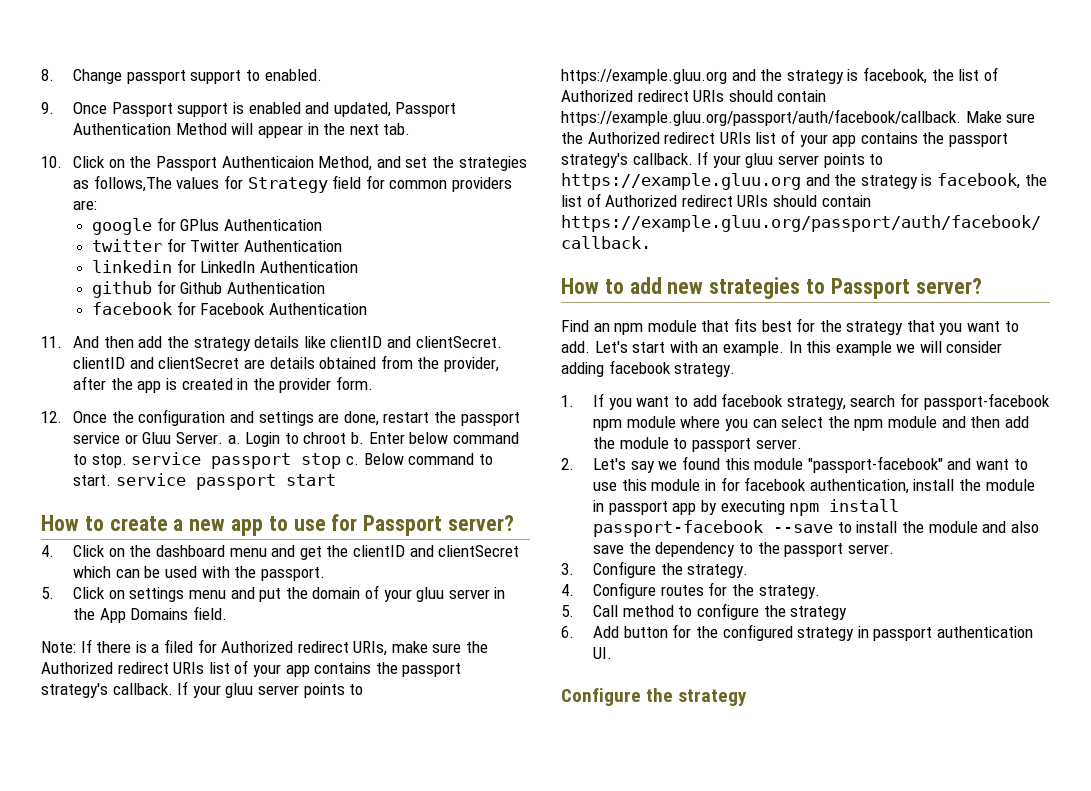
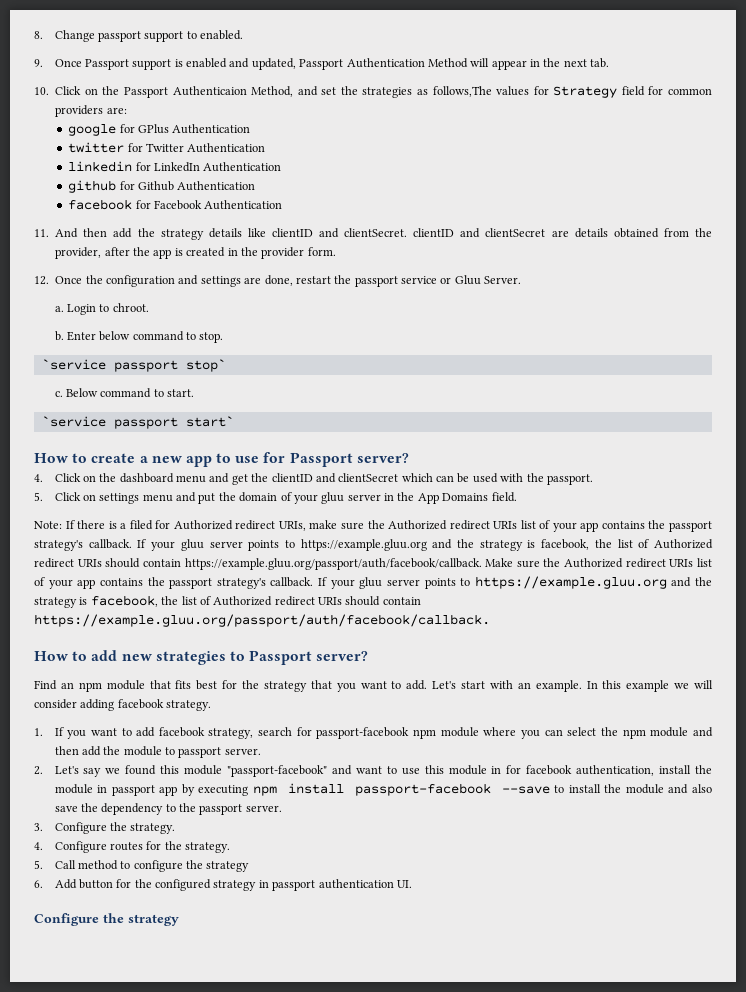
(224, 438) none -> (522, 280) //
[303,432,347,444] chroot -> [112,303,149,312] chroot. //
[131,452,342,469] service passport stop -> [41,359,226,372] // `service passport stop` //
[115,473,336,490] service passport start -> [41,416,234,429] // `service passport start`

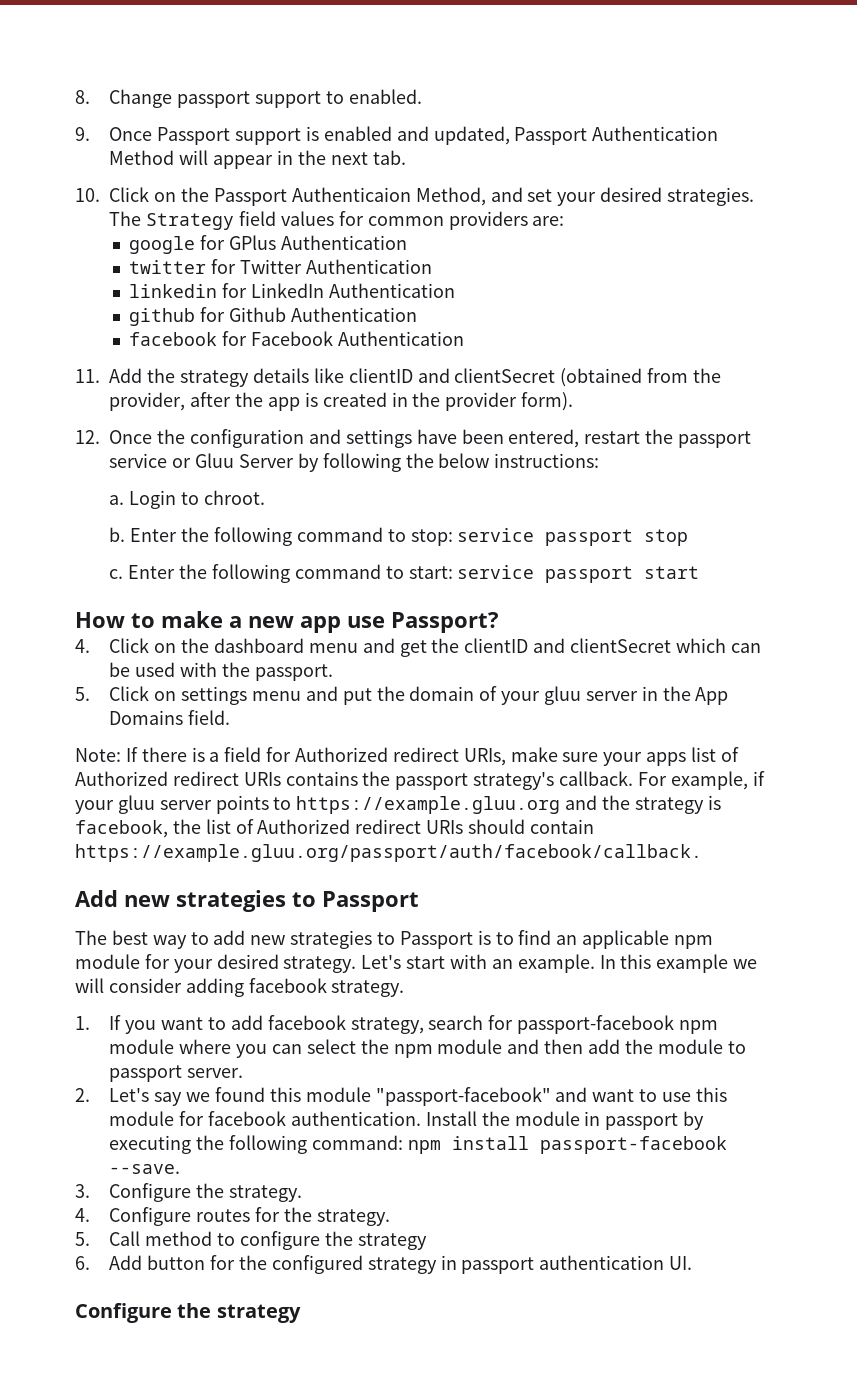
[340,86,549,98] the strategies as follows,The values for -> [557,187,755,206] [109,211,142,226] your desired strategies. The
(645, 91) none -> [281,211,335,226] values
[55,228,133,238] And then add -> [109,368,143,383] Add
[344,228,659,238] clientSecret. clientID and clientSecret are details obtained -> [454,368,643,387] clientSecret (obtained
[307,247,336,256] form. -> [521,392,574,411] form).
[244,275,293,286] are done, -> [416,429,580,448] have been entered,
[484,276,522,284] Server. -> [239,453,600,472] Server by following the below instructions:
[99,331,224,343] [41,359,226,372] [54,388,195,398] [41,416,234,429] [34,453,136,463] below command to stop. // `service passport stop` // c. Below command to start. // `service passport start` // How to create -> [181,527,689,546] [109,564,700,583] [75,611,223,628] the following command to stop: service passport stop // c. Enter the following command to start: service passport start // How to make
[216,452,409,467] to use for Passport server? -> [347,612,499,633] use Passport?
[129,520,153,530] filed -> [224,747,262,762] field
[367,520,712,532] [34,539,714,551] [34,558,712,570] [34,577,327,589] the Authorized redirect URIs list of your app contains the passport strategy's callback. If your gluu server points to https://example.gluu.org and the strategy is facebook, the list of Authorized redirect URIs should contain https://example.gluu.org/passport/auth/facebook/callback. Make sure the Authorized redirect URIs list of your app contains the passport strategy's callback. If -> [603,747,739,766] [75,771,765,790] your apps list of Authorized redirect URIs contains the passport strategy's callback. For example, if
[34,651,68,661] How -> [75,890,419,912] [75,930,187,949] Add new strategies to Passport // The best way
[316,651,369,661] [34,680,428,692] server? // Find an npm module that fits best for the strategy that you want to add. -> [477,930,714,949] [75,954,357,973] is to find an applicable npm module for your desired strategy.
[491,766,502,774] in -> (175, 1118) none
[576,765,692,776] authentication, install -> [291,1111,477,1126] authentication. Install
[159,786,178,796] app -> (679, 1121) none
[253,783,712,796] [54,803,282,815] npm install passport-facebook --save to install the module and also save the dependency to the passport server. -> [196,1135,727,1154] [109,1164,181,1174] the following command: npm install passport-facebook --save.

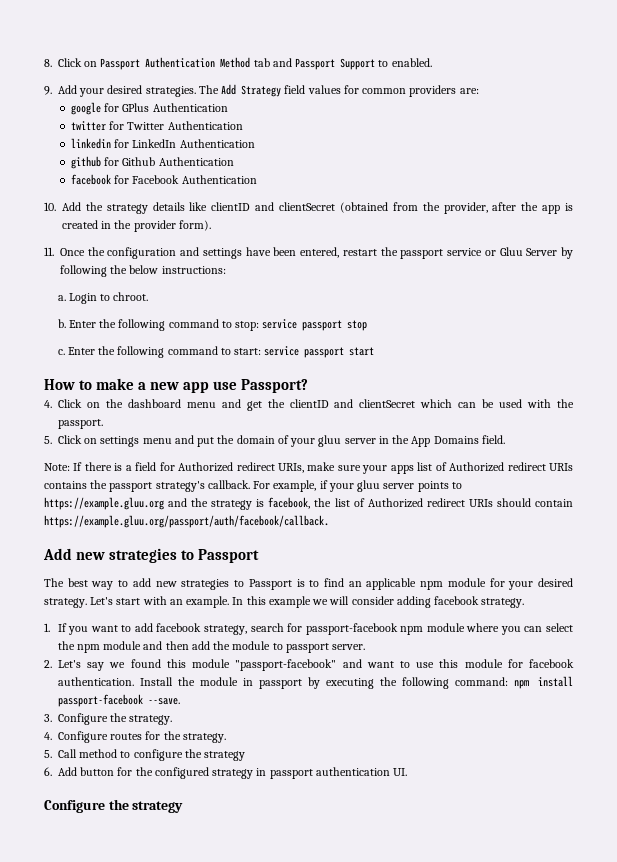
[109,89,422,108] [75,126,719,145] [109,150,406,169] [75,187,553,206] Change passport support to enabled. // 9. Once Passport support is enabled and updated, Passport Authentication Method will appear in the next tab. // 10. Click on the Passport Authenticaion Method, and set -> [58,57,432,70] [44,85,77,95] Click on Passport Authentication Method tab and Passport Support to enabled. // 9. Add
(142, 218) none -> [221,84,237,95] Add
[75,369,100,383] 11. -> [44,202,56,211] 10.
[75,430,100,444] 12. -> [44,247,54,256] 11.

